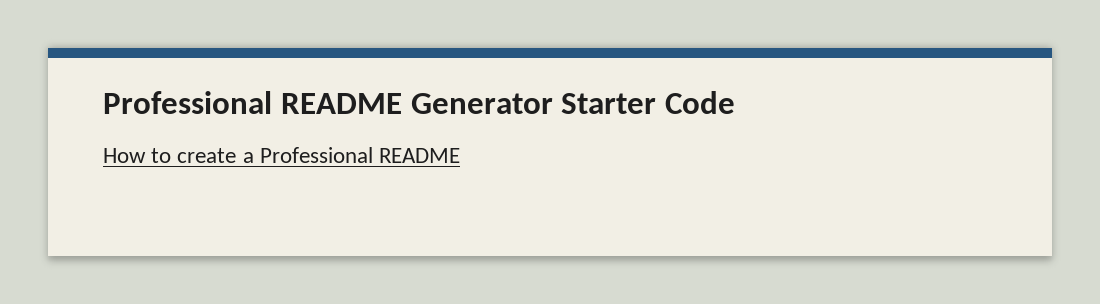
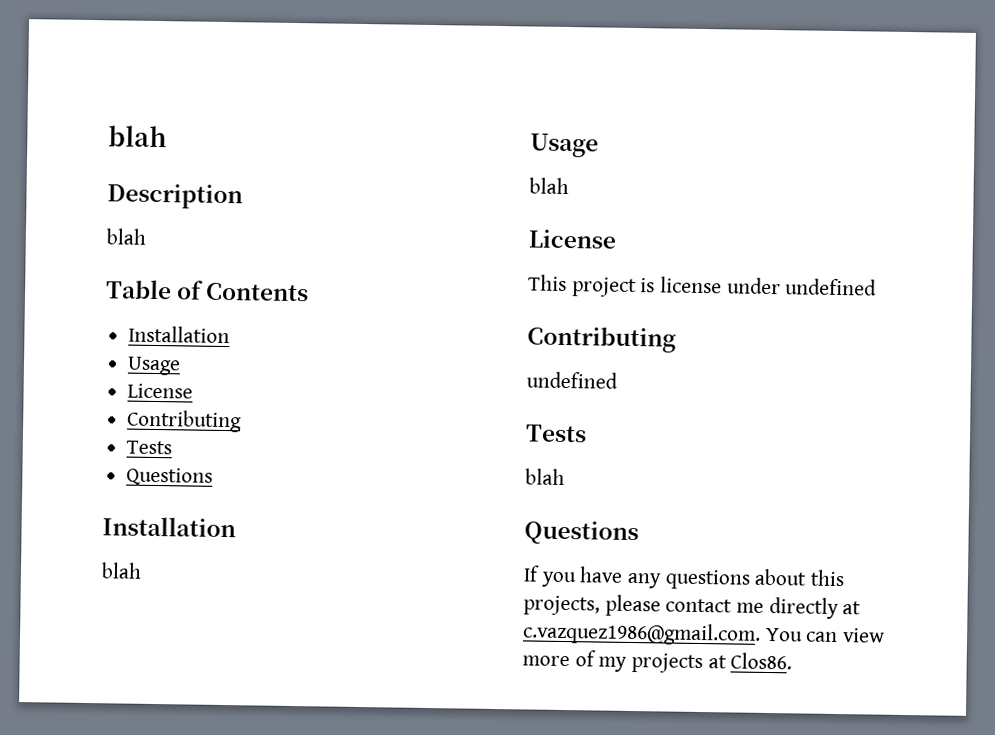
[103,91,736,114] [103,147,461,163] Professional README Generator Starter Code // How to create a Professional README -> [108,125,167,148] [107,183,243,210] [106,228,146,245] [105,279,310,302] [128,325,231,344] [127,356,182,376] [127,383,194,399] [127,409,243,433] [126,440,173,455] [126,467,214,486] [102,516,236,538] [101,562,142,579] [530,133,599,158] [529,177,569,195] [528,229,617,249] [528,274,878,298] [527,326,676,353] [526,371,618,389] [525,424,587,443] [525,468,565,485] [524,520,639,546] [523,565,846,590] [523,594,862,620] [522,621,886,646] [522,650,793,674] blah // Description // blah // Table of Contents // Installation // Usage // License // Contributing // Tests // Questions // Installation // blah // Usage // blah // License // This project is license under undefined // Contributing // undefined // Tests // blah // Questions // If you have any questions about this projects, please contact me directly at c.vazquez1986@gmail.com. You can view more of my projects at Clos86.

